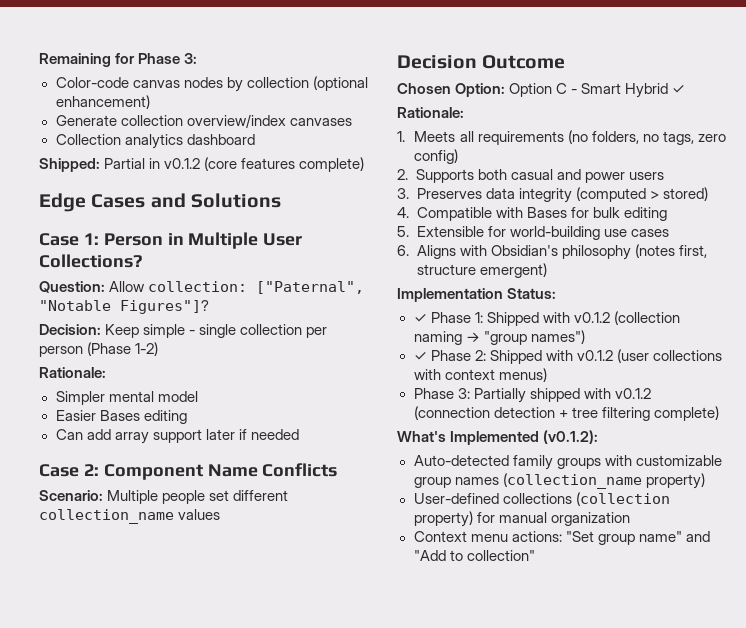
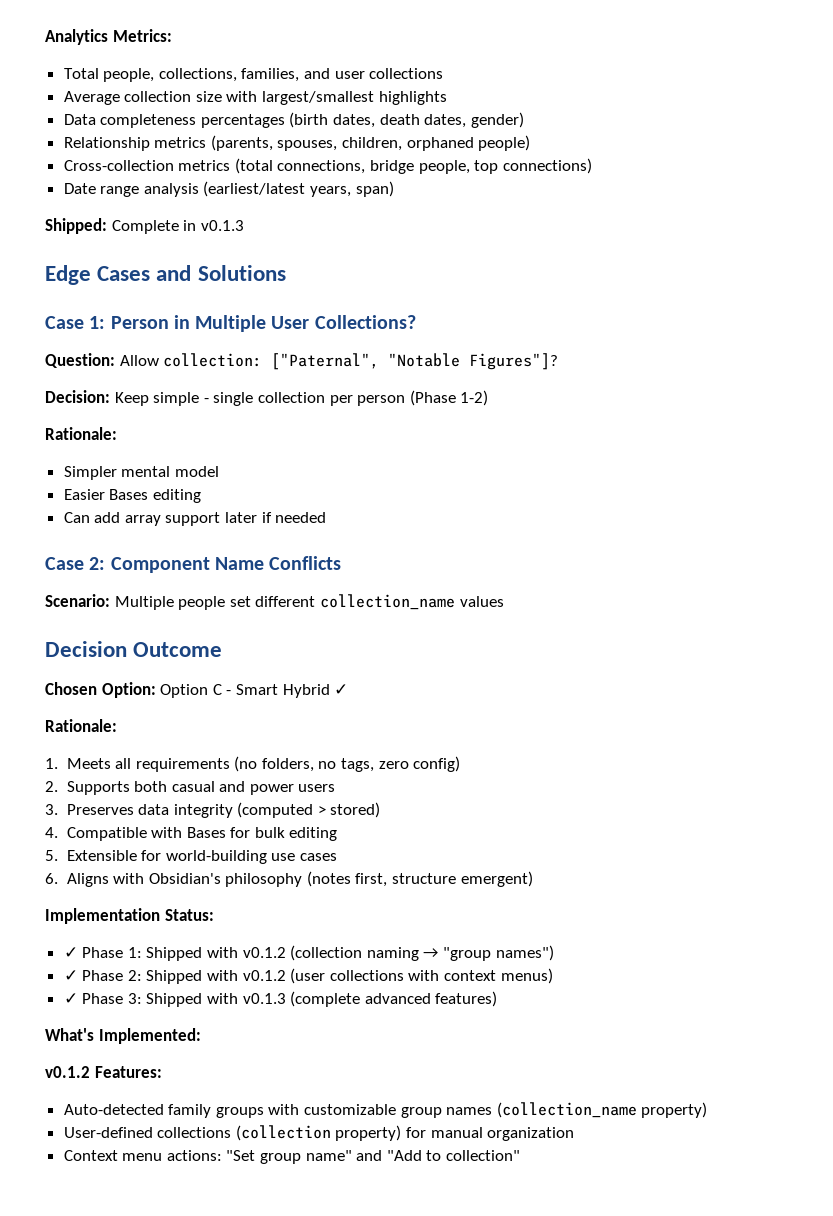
[39,53,198,67] [55,76,368,92] [55,95,150,109] [55,114,352,128] [55,134,255,149] [39,157,365,172] Remaining for Phase 3: // Color-code canvas nodes by collection (optional enhancement) // Generate collection overview/index canvases // Collection analytics dashboard // Shipped: Partial in v0.1.2 (core features complete) -> [45,29,172,45] [63,68,444,82] [63,91,447,105] [63,112,524,128] [63,135,531,151] [63,158,592,174] [63,181,394,197] [45,218,244,234] Analytics Metrics: // Total people, collections, families, and user collections // Average collection size with largest/smallest highlights // Data completeness percentages (birth dates, death dates, gender) // Relationship metrics (parents, spouses, children, orphaned people) // Cross-collection metrics (total connections, bridge people, top connections) // Date range analysis (earliest/latest years, span) // Shipped: Complete in v0.1.3
[413,388,651,403] [413,406,719,421] [397,430,599,445] Phase 3: Partially shipped with v0.1.2 (connection detection + tree filtering complete) // What's Implemented (v0.1.2): -> [63,991,498,1007] [45,1028,201,1044] [45,1066,162,1078] ✓ Phase 3: Shipped with v0.1.3 (complete advanced features) // What's Implemented: // v0.1.2 Features:

